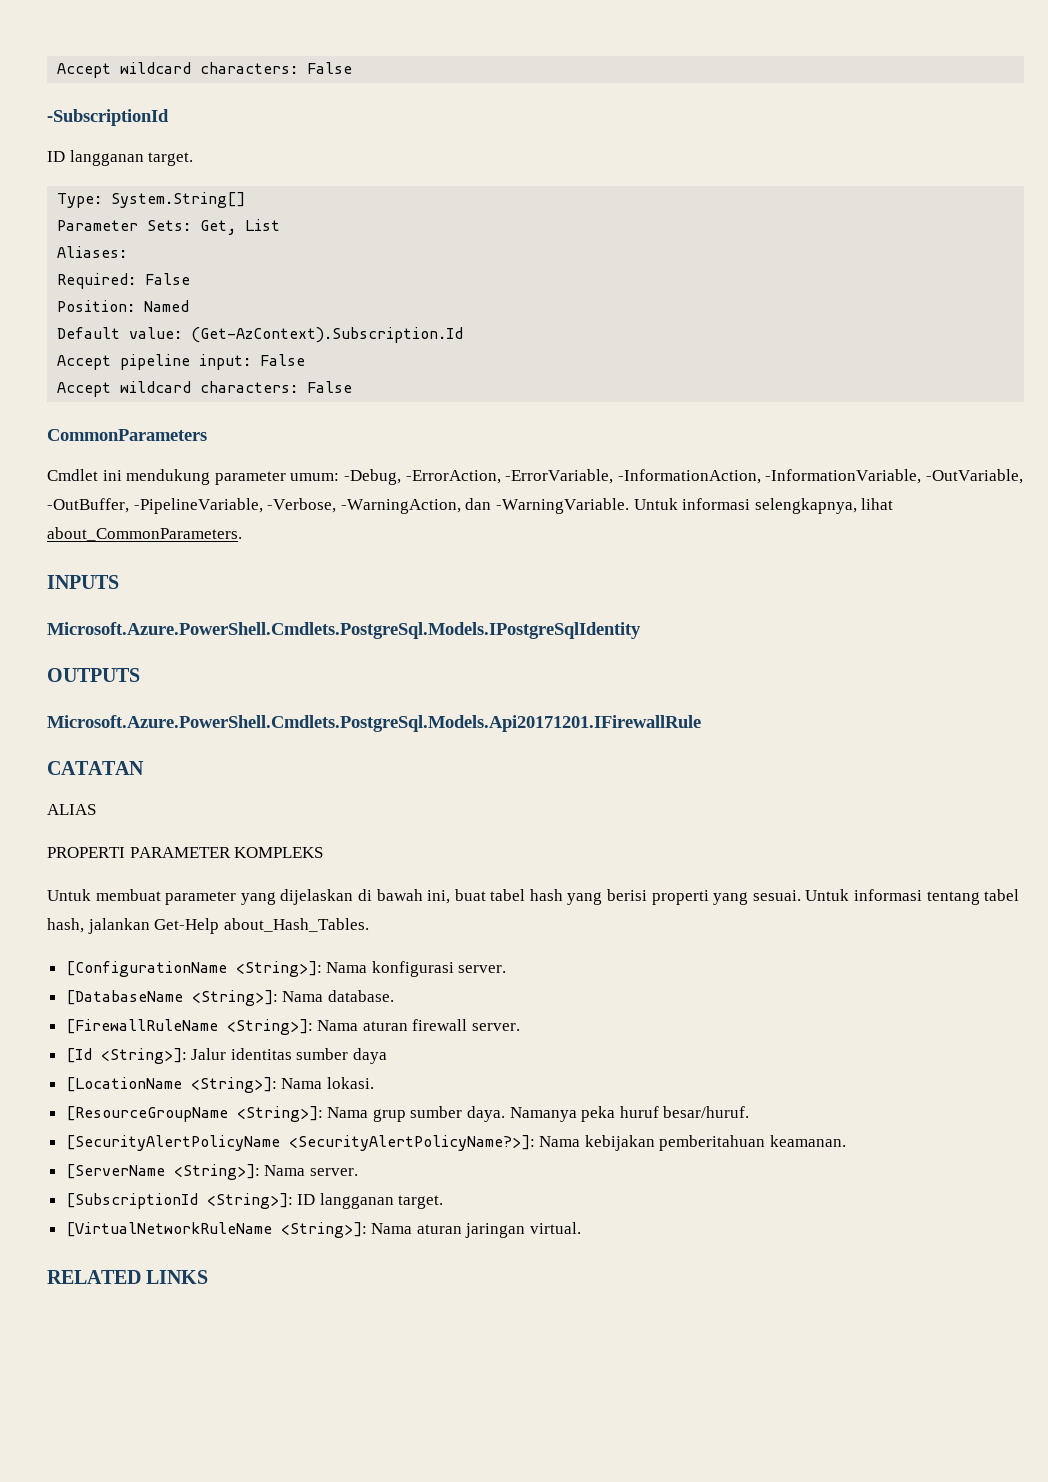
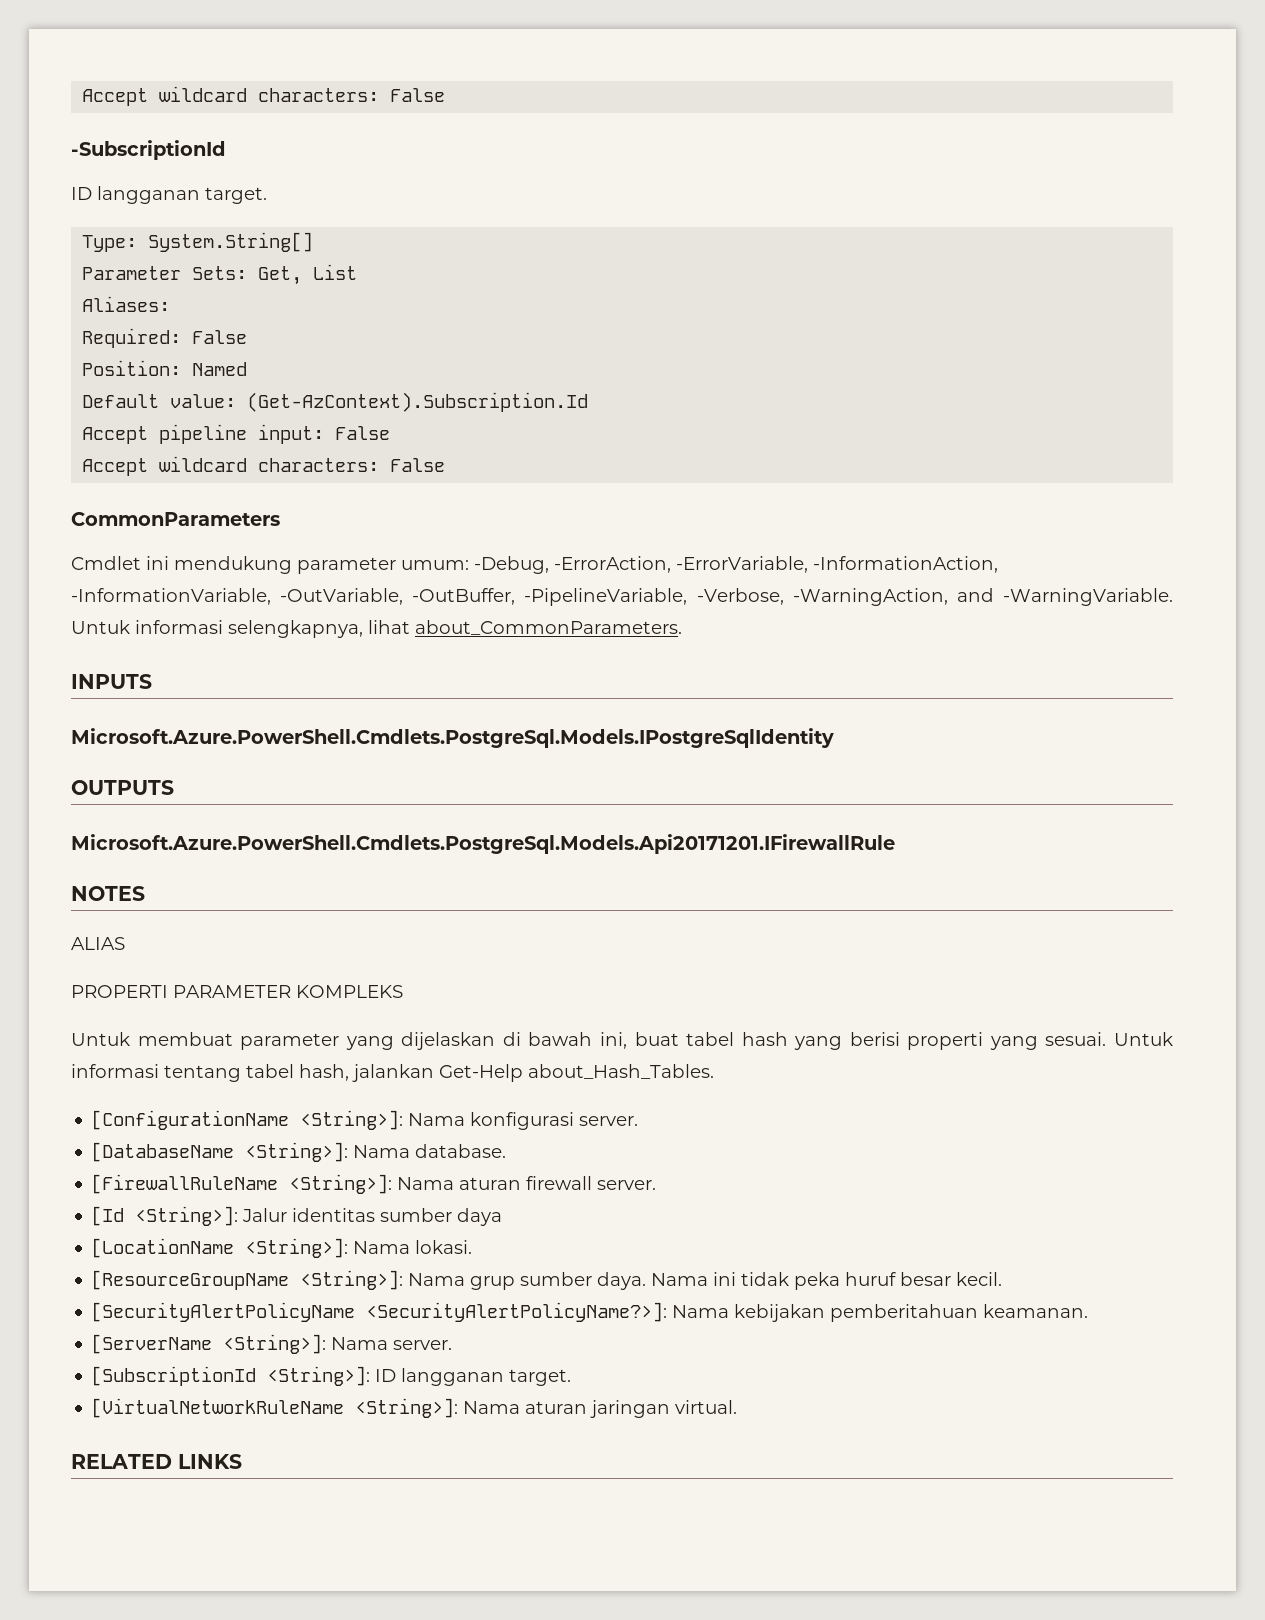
[465,498,492,510] dan -> [956,588,994,602] and
[47,761,144,775] CATATAN -> [71,886,145,901] NOTES
[509,1106,750,1122] Namanya peka huruf besar/huruf. -> [651,1272,1003,1290] Nama ini tidak peka huruf besar kecil.

